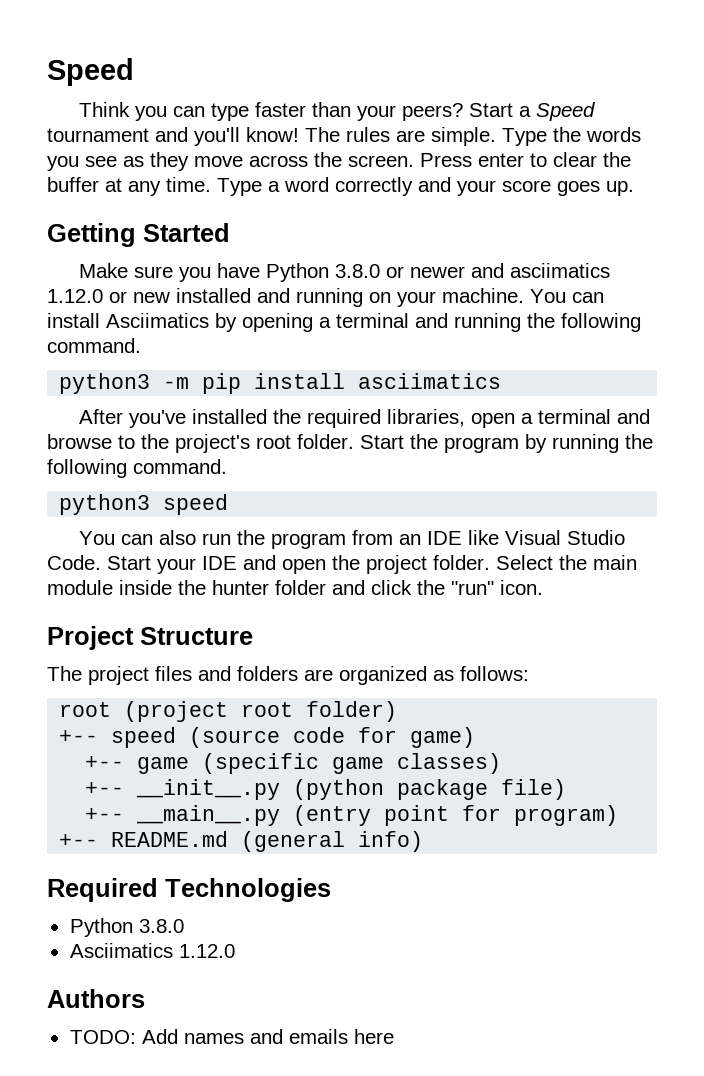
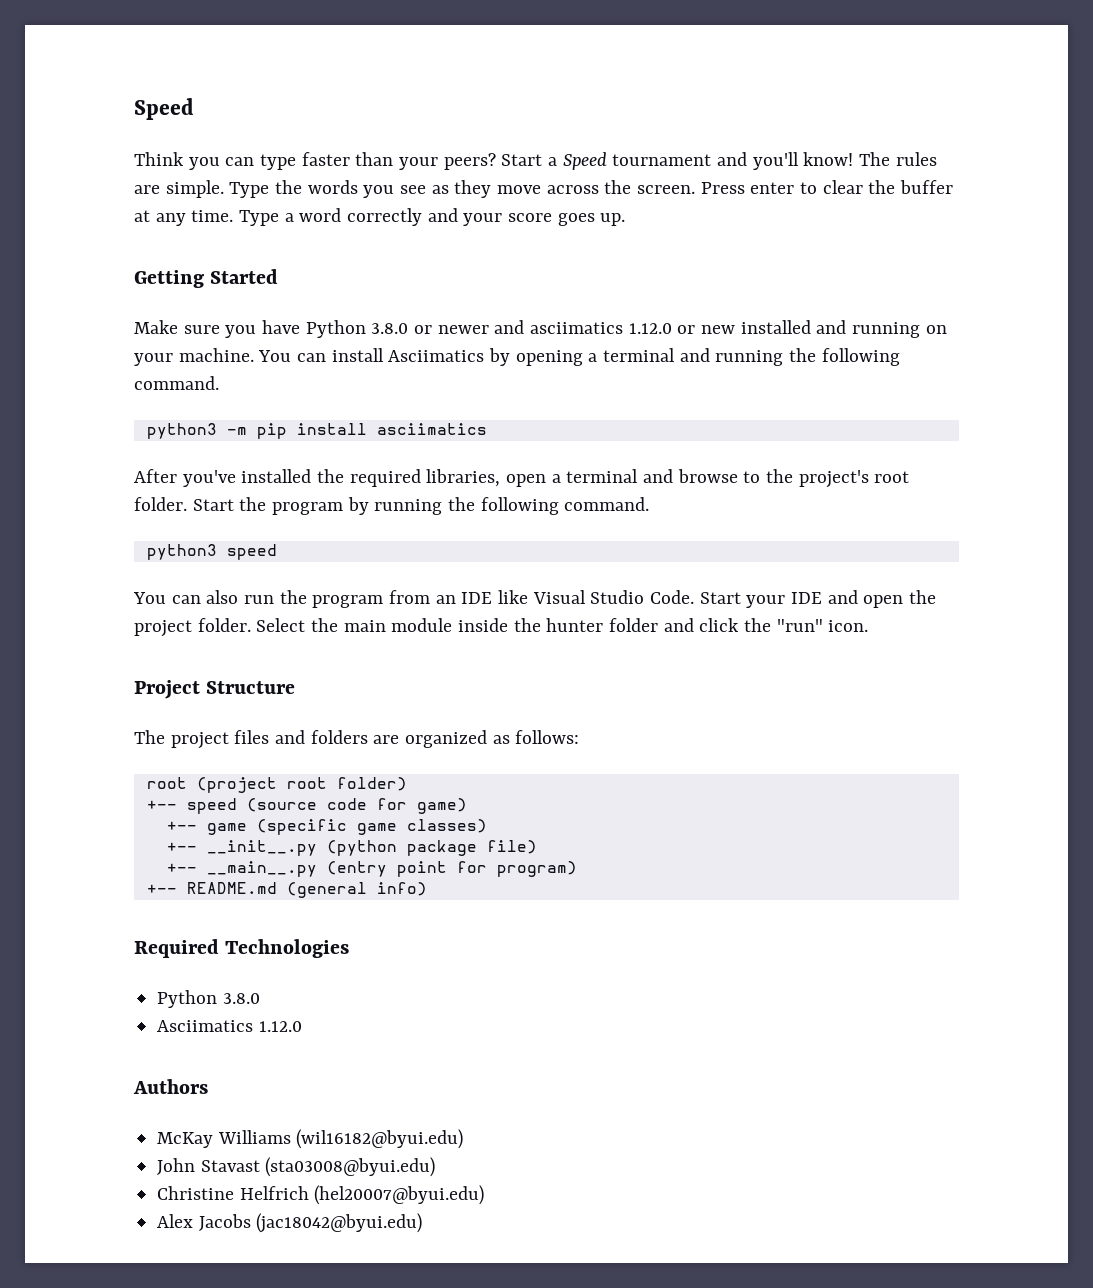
[69,1029,394,1044] TODO: Add names and emails here -> [157,1129,464,1149] [157,1157,436,1177] [157,1185,485,1205] [157,1213,423,1233] McKay Williams (wil16182@byui.edu) // John Stavast (sta03008@byui.edu) // Christine Helfrich (hel20007@byui.edu) // Alex Jacobs (jac18042@byui.edu)

